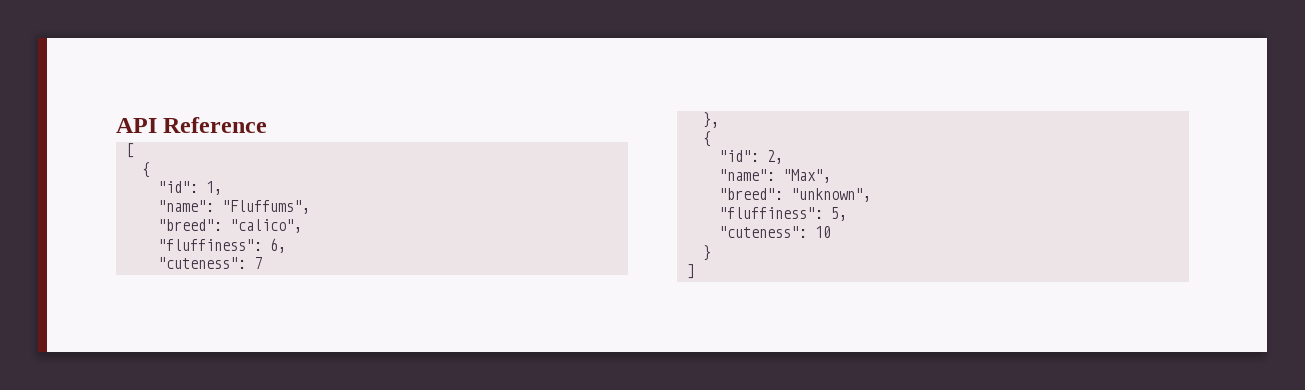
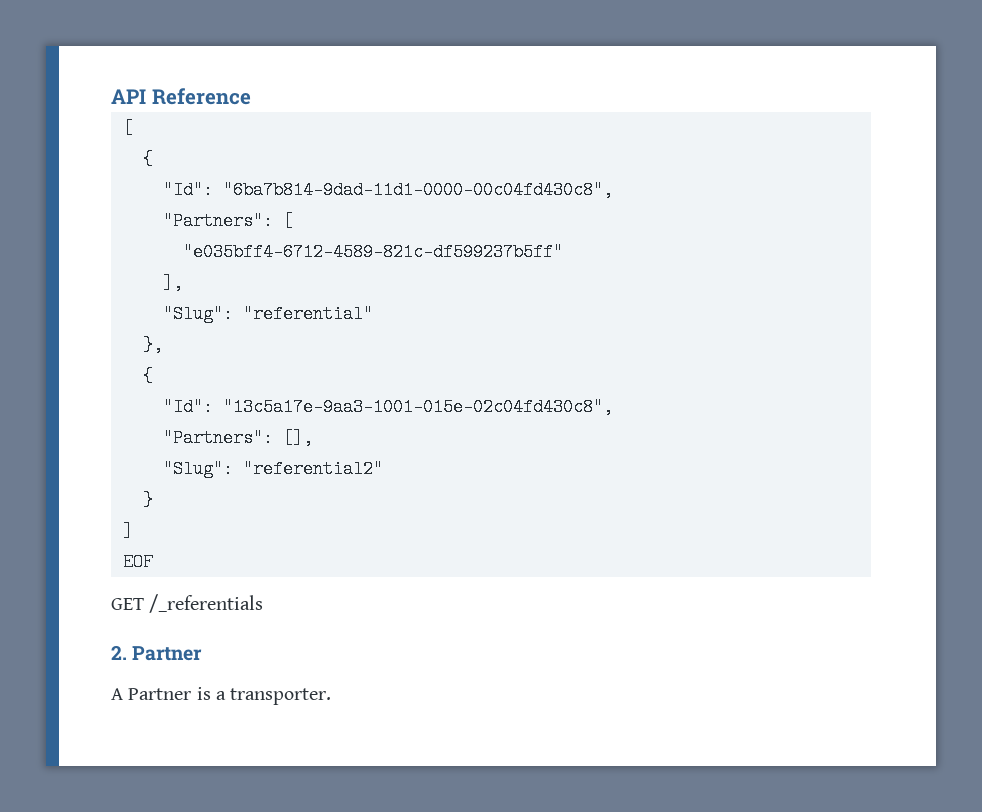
[157,181,222,195] [157,200,310,214] [157,219,302,233] [157,238,286,253] [157,257,262,269] [702,112,719,128] [702,131,711,147] [718,150,783,164] [718,169,831,183] [718,188,871,202] [718,207,847,221] [718,226,831,238] [702,245,711,261] [686,264,695,279] "id": 1, // "name": "Fluffums", // "breed": "calico", // "fluffiness": 6, // "cuteness": 7 // }, // { // "id": 2, // "name": "Max", // "breed": "unknown", // "fluffiness": 5, // "cuteness": 10 // } // ] -> [162,181,613,199] [162,212,293,230] [182,243,563,261] [162,274,183,292] [162,305,373,323] [142,336,163,354] [142,367,153,385] [162,398,613,416] [162,429,313,447] [162,460,383,478] [142,491,153,509] [122,522,133,540] [122,553,153,571] [111,594,264,613] [111,645,203,661] [111,687,332,705] "Id": "6ba7b814-9dad-11d1-0000-00c04fd430c8", // "Partners": [ // "e035bff4-6712-4589-821c-df599237b5ff" // ], // "Slug": "referential" // }, // { // "Id": "13c5a17e-9aa3-1001-015e-02c04fd430c8", // "Partners": [], // "Slug": "referential2" // } // ] // EOF // GET /_referentials // 2. Partner // A Partner is a transporter.

